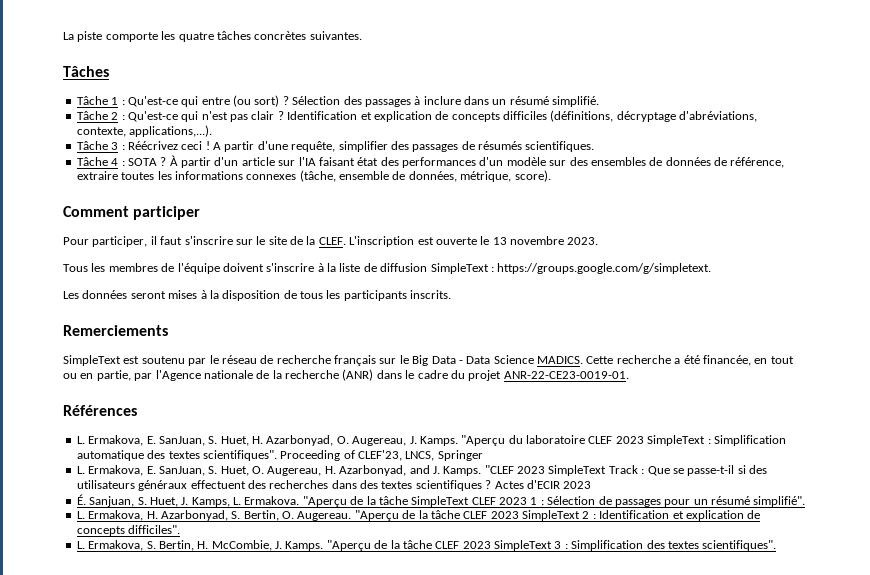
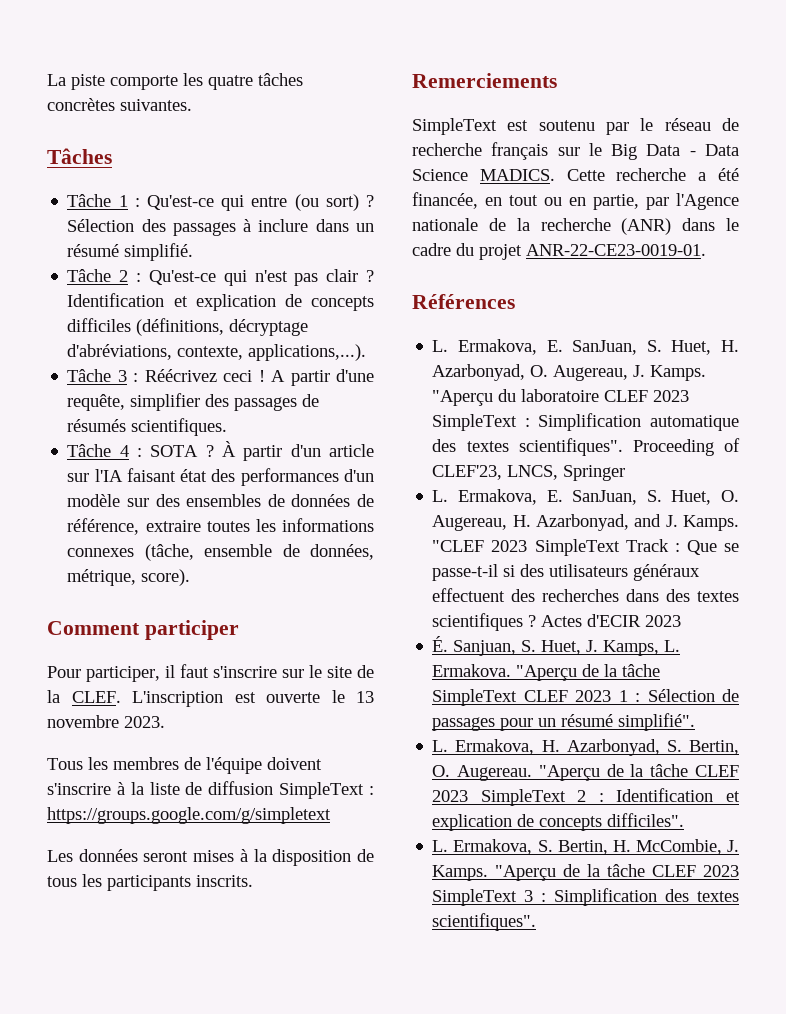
[497,263,712,274] https://groups.google.com/g/simpletext. -> [47,807,331,824] https://groups.google.com/g/simpletext

